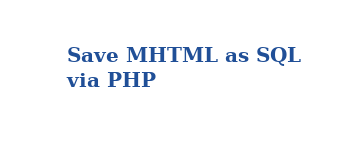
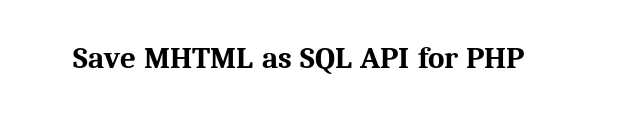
[66,73,100,87] via -> [359,47,459,68] API for

